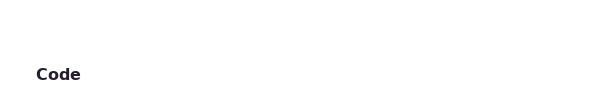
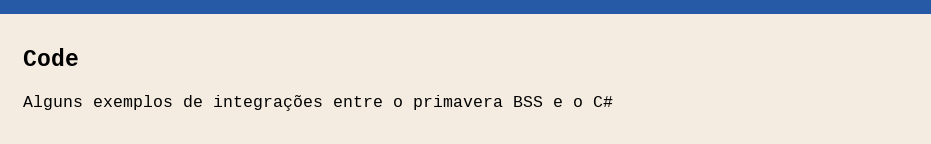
(81, 74) none -> [23,95,613,111] // Alguns exemplos de integrações entre o primavera BSS e o C#

